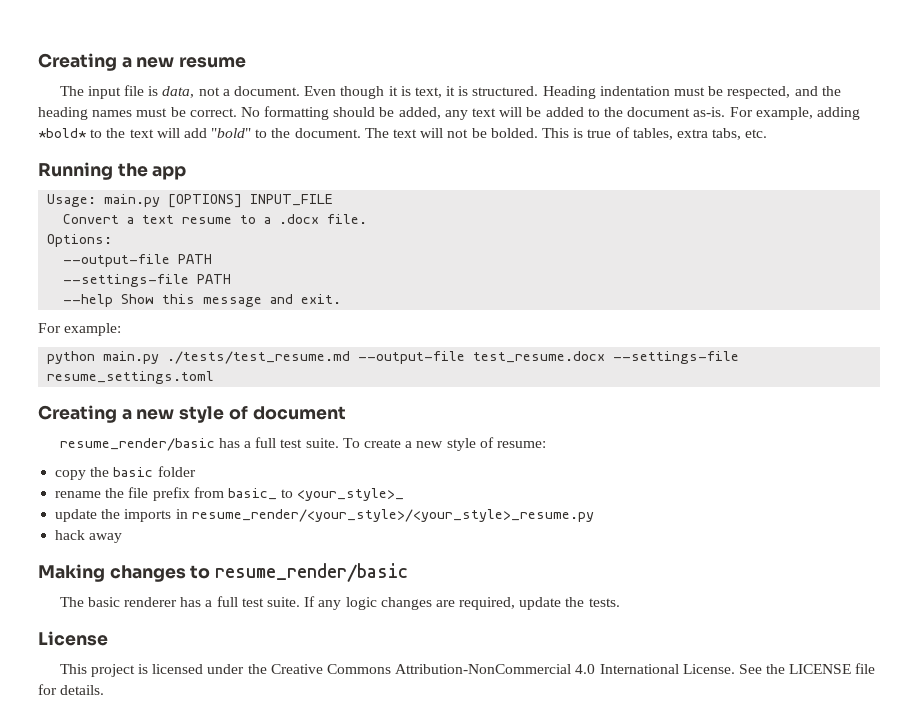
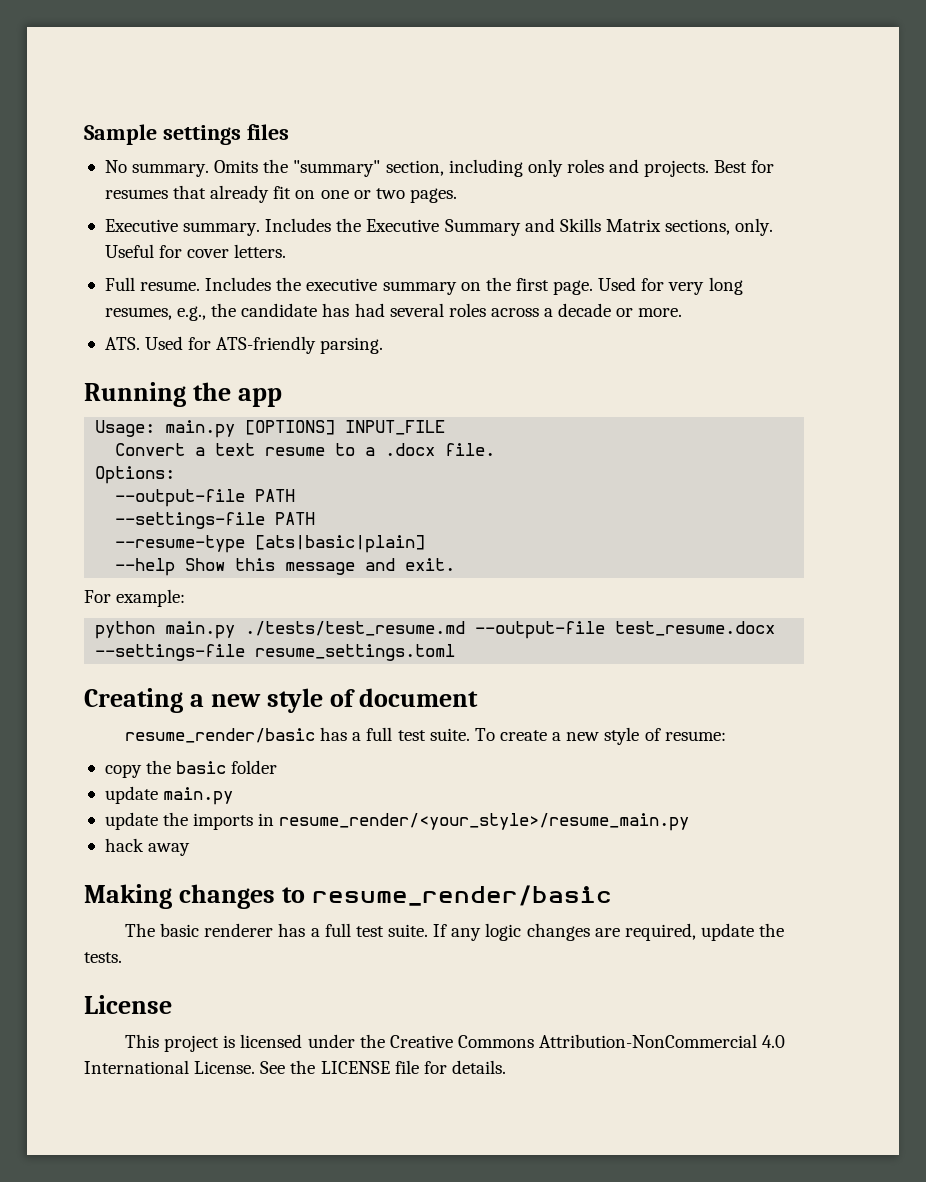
[38,53,247,71] [59,85,841,99] [38,106,860,120] [38,127,768,140] Creating a new resume // The input file is data, not a document. Even though it is text, it is structured. Heading indentation must be respected, and the heading names must be correct. No formatting should be added, any text will be added to the document as-is. For example, adding *bold* to the text will add "bold" to the document. The text will not be bolded. This is true of tables, extra tabs, etc. -> [84,124,289,145] [104,159,775,177] [104,185,457,203] [104,218,774,236] [104,244,287,258] [104,277,743,295] [104,303,683,321] [104,336,384,354] Sample settings files // No summary. Omits the "summary" section, including only roles and projects. Best for resumes that already fit on one or two pages. // Executive summary. Includes the Executive Summary and Skills Matrix sections, only. Useful for cover letters. // Full resume. Includes the executive summary on the first page. Used for very long resumes, e.g., the candidate has had several roles across a decade or more. // ATS. Used for ATS-friendly parsing.
(232, 279) none -> [115,535,426,553] // --resume-type [ats|basic|plain]
[55,487,405,501] rename the file prefix from basic_ to <your_style>_ -> [104,786,234,805] update main.py
[191,509,594,522] resume_render/<your_style>/<your_style>_resume.py -> [279,813,690,831] resume_render/<your_style>/resume_main.py

